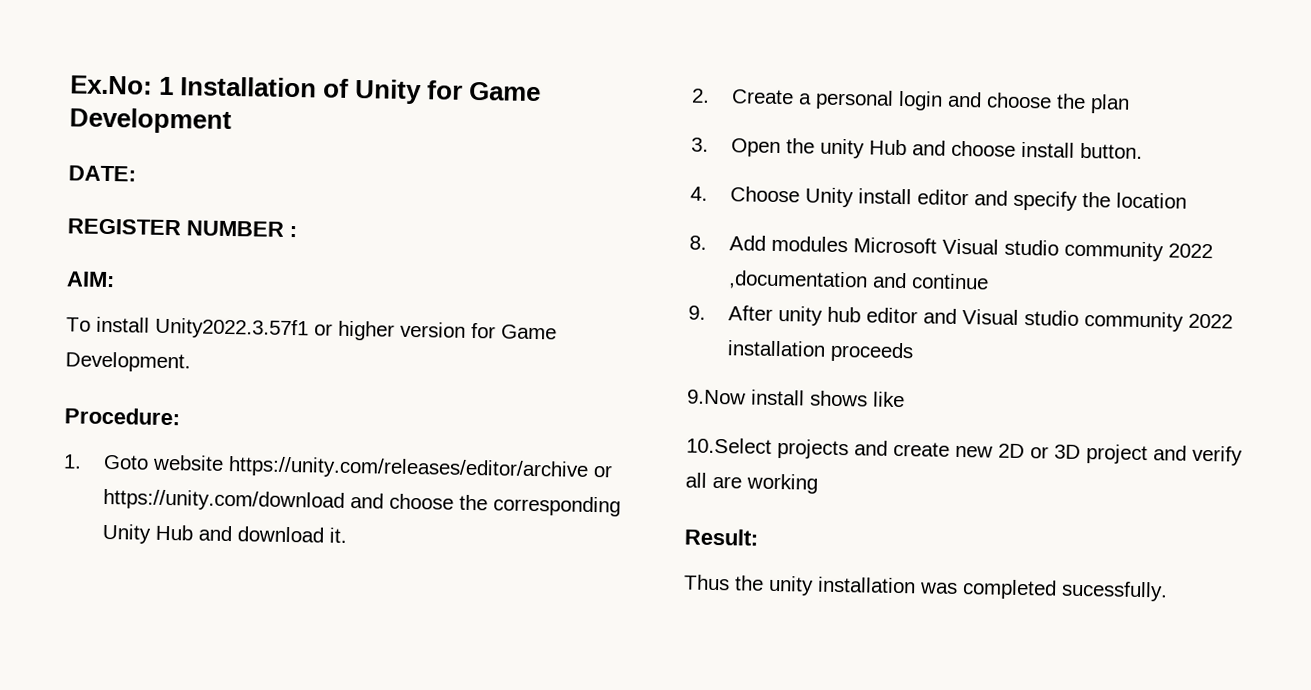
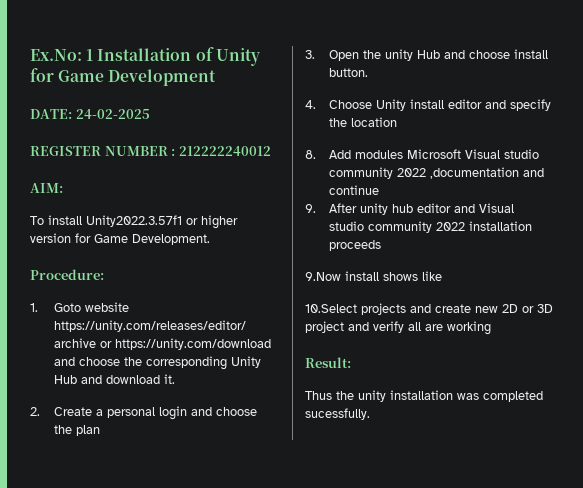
(136, 173) none -> [75,109,150,119] 24-02-2025
(297, 231) none -> [178,146,271,156] 212222240012

